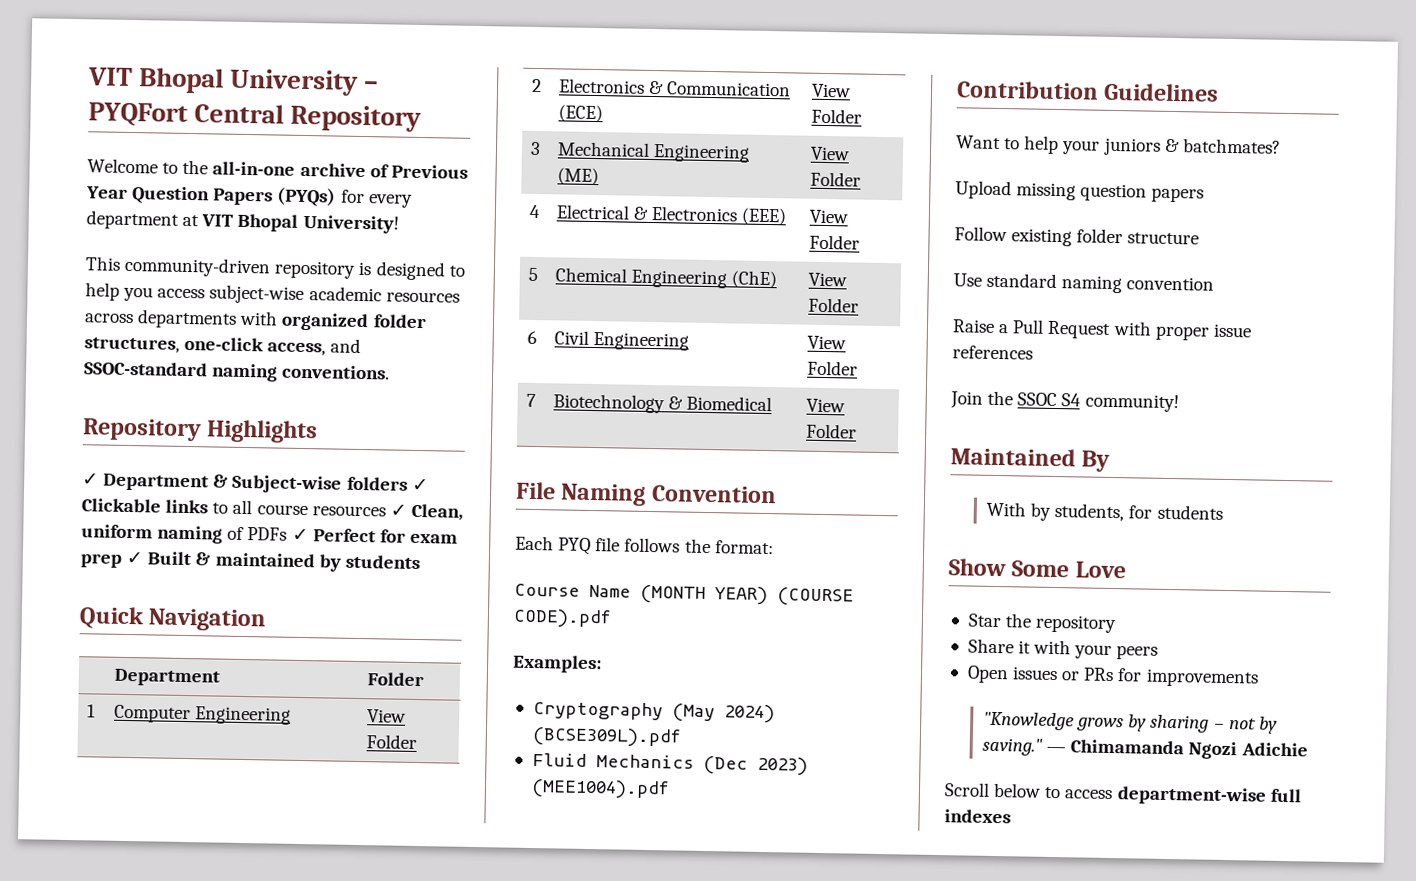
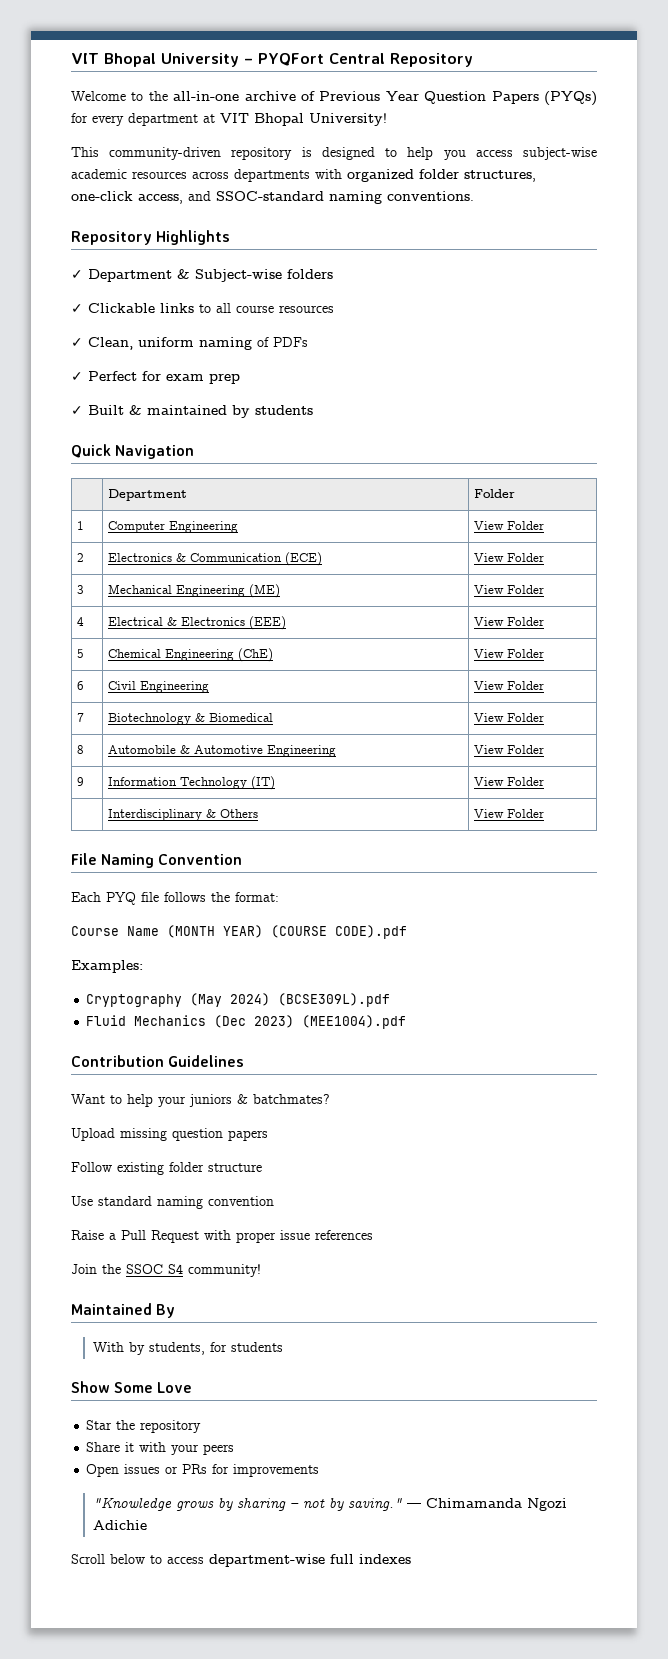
(408, 483) none -> (333, 274) //
(386, 511) none -> (334, 309) //
(288, 534) none -> (308, 342) //
(122, 560) none -> (240, 379) //
(857, 431) none -> [77,745,85,754] [108,745,337,757] [474,745,545,754] [77,777,85,786] [108,776,276,790] [474,777,545,786] [108,809,259,821] [474,809,545,818] // 8 | Automobile & Automotive Engineering | View Folder // 9 | Information Technology (IT) | View Folder // | Interdisciplinary & Others | View Folder

